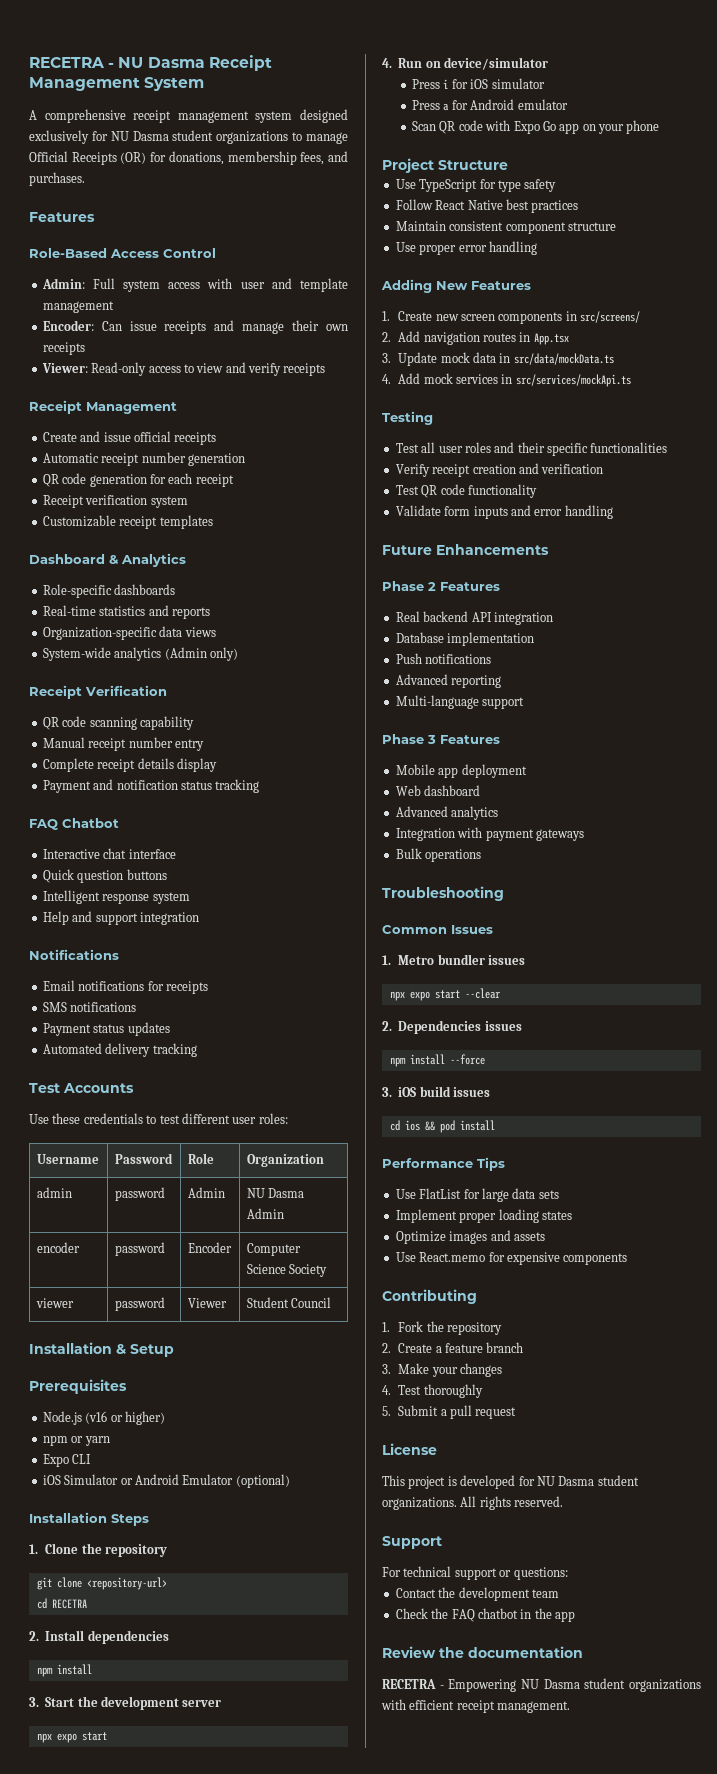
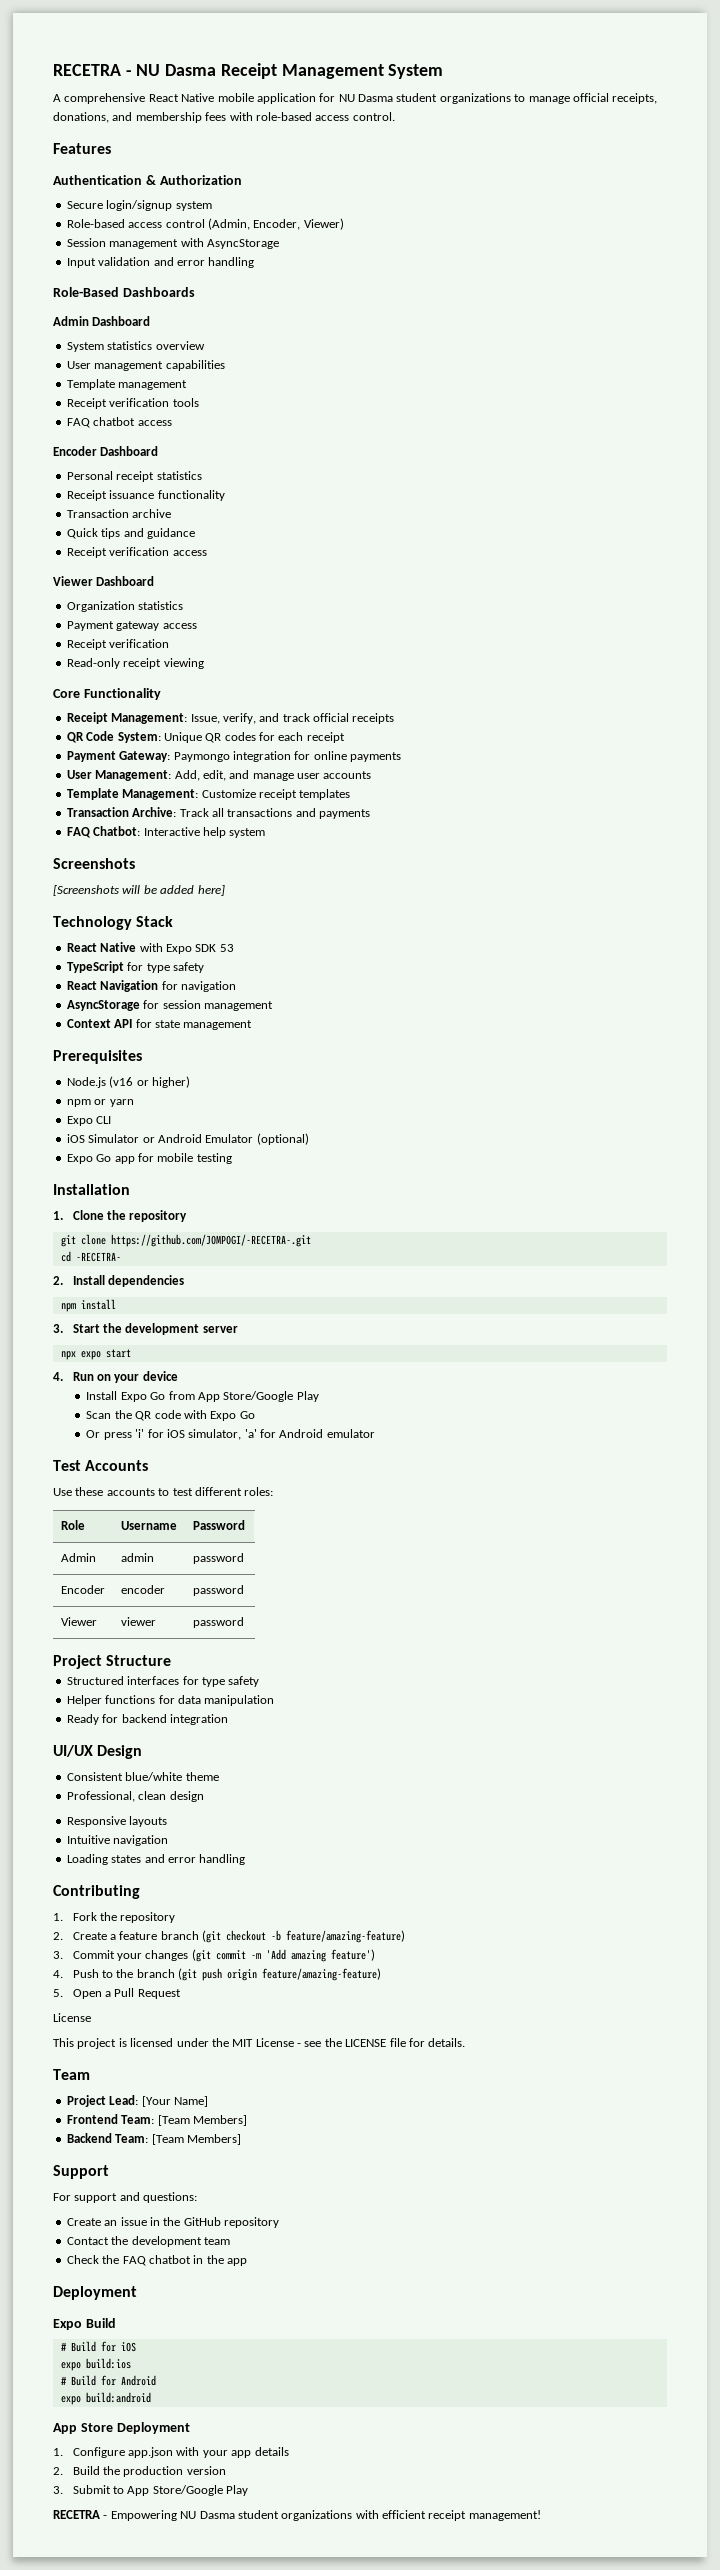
[133,109,348,123] [29,130,89,144] receipt management system designed exclusively -> [148,93,316,104] React Native mobile application
[29,151,348,165] [29,172,85,186] [29,212,95,222] [29,248,216,258] [41,278,348,292] [42,301,114,313] [42,320,348,334] [42,342,85,355] [41,362,326,376] [29,400,177,414] [42,431,217,445] [42,452,245,466] [42,473,234,487] [42,495,188,508] [42,515,213,529] [29,553,186,567] [42,584,176,598] [42,605,210,619] [42,626,216,640] [42,647,238,661] [29,685,167,699] [42,716,194,730] [42,737,204,751] [42,758,217,772] [42,779,260,793] [29,818,119,830] [42,848,176,859] [42,869,167,883] [42,890,190,904] [42,911,199,925] [29,949,119,960] [42,980,208,994] [42,1002,137,1012] [42,1022,170,1036] [42,1043,197,1057] [29,1083,134,1093] [29,1113,288,1124] [36,1154,99,1164] [114,1153,173,1164] [187,1153,214,1164] [246,1154,324,1167] [36,1187,72,1198] [114,1187,165,1201] [187,1187,225,1198] [246,1188,304,1198] [246,1208,284,1219] [36,1242,80,1253] [114,1242,165,1256] [187,1242,232,1253] [246,1243,301,1256] [246,1264,327,1277] [35,1298,74,1308] [114,1297,165,1311] [187,1298,227,1308] [246,1297,331,1308] [29,1342,174,1357] Official Receipts (OR) for donations, membership fees, and purchases. // Features // Role-Based Access Control // Admin: Full system access with user and template management // Encoder: Can issue receipts and manage their own receipts // Viewer: Read-only access to view and verify receipts // Receipt Management // Create and issue official receipts // Automatic receipt number generation // QR code generation for each receipt // Receipt verification system // Customizable receipt templates // Dashboard & Analytics // Role-specific dashboards // Real-time statistics and reports // Organization-specific data views // System-wide analytics (Admin only) // Receipt Verification // QR code scanning capability // Manual receipt number entry // Complete receipt details display // Payment and notification status tracking // FAQ Chatbot // Interactive chat interface // Quick question buttons // Intelligent response system // Help and support integration // Notifications // Email notifications for receipts // SMS notifications // Payment status updates // Automated delivery tracking // Test Accounts // Use these credentials to test different user roles: // Username | Password | Role | Organization // admin | password | Admin | NU Dasma Admin // encoder | password | Encoder | Computer Science Society // viewer | password | Viewer | Student Council // Installation & Setup -> [572,93,658,104] [53,112,395,123] [53,143,111,154] [53,175,242,185] [66,200,212,211] [66,218,344,230] [66,238,279,249] [66,257,255,268] [53,287,195,297] [53,316,151,326] [66,341,205,352] [66,360,225,371] [66,379,188,390] [66,398,199,409] [66,417,172,428] [53,446,159,456] [66,471,202,482] [66,490,225,501] [66,509,172,518] [66,528,195,539] [66,547,207,558] [53,576,155,586] [66,601,184,612] [66,621,197,631] [66,639,170,650] [66,658,204,669] [53,688,161,700] [66,712,395,724] [66,731,345,743] [66,751,401,762] [66,770,372,781] [66,788,351,800] [66,807,370,819] [66,826,266,838] [53,858,135,869] [53,885,225,896] [53,916,174,930] [66,942,234,954] [66,961,204,973] [66,980,236,992] [66,1000,273,1011] [66,1019,253,1030] official receipts, donations, and membership fees with role-based access control. // Features // Authentication & Authorization // Secure login/signup system // Role-based access control (Admin, Encoder, Viewer) // Session management with AsyncStorage // Input validation and error handling // Role-Based Dashboards // Admin Dashboard // System statistics overview // User management capabilities // Template management // Receipt verification tools // FAQ chatbot access // Encoder Dashboard // Personal receipt statistics // Receipt issuance functionality // Transaction archive // Quick tips and guidance // Receipt verification access // Viewer Dashboard // Organization statistics // Payment gateway access // Receipt verification // Read-only receipt viewing // Core Functionality // Receipt Management: Issue, verify, and track official receipts // QR Code System: Unique QR codes for each receipt // Payment Gateway: Paymongo integration for online payments // User Management: Add, edit, and manage user accounts // Template Management: Customize receipt templates // Transaction Archive: Track all transactions and payments // FAQ Chatbot: Interactive help system // Screenshots // [Screenshots will be added here] // Technology Stack // React Native with Expo SDK 53 // TypeScript for type safety // React Navigation for navigation // AsyncStorage for session management // Context API for state management
[29,1512,149,1526] // Installation Steps -> [66,1153,232,1164] [53,1184,130,1195] // Expo Go app for mobile testing // Installation
[86,1577,167,1590] [36,1598,87,1609] <repository-url> // cd RECETRA -> [110,1234,311,1247] [60,1251,121,1262] https://github.com/JOMPOGI/-RECETRA-.git // cd -RECETRA-
[444,57,549,70] [412,78,545,89] [412,99,568,111] device/simulator // Press i for iOS simulator // Press a for Android emulator -> [114,1371,178,1383] [86,1391,319,1402] your device // Install Expo Go from App Store/Google Play
(437, 126) none -> [114,1410,132,1419] the
[559,120,660,134] app on your phone -> [86,1429,375,1440] [53,1460,149,1471] [53,1487,274,1496] [60,1520,85,1530] [120,1521,177,1530] [192,1520,245,1530] [60,1553,96,1562] [120,1553,154,1562] [192,1553,244,1564] [60,1585,105,1594] [120,1585,165,1594] [192,1585,244,1596] [60,1617,97,1626] [120,1617,156,1626] [192,1617,244,1628] // Or press 'i' for iOS simulator, 'a' for Android emulator // Test Accounts // Use these accounts to test different roles: // Role | Username | Password // Admin | admin | password // Encoder | encoder | password // Viewer | viewer | password
[395,179,557,192] [395,199,579,213] [395,221,616,234] [395,241,537,255] [381,279,531,293] [382,311,641,324] [382,331,569,345] [382,352,614,366] [382,373,631,387] [382,411,433,425] [395,442,668,456] [395,463,604,477] [395,484,537,498] [395,505,613,519] [382,544,549,555] [382,581,500,591] [395,611,553,625] [395,632,535,646] [395,653,492,664] [395,674,502,688] [395,695,525,709] [382,734,500,744] [395,764,527,778] [395,785,481,796] [395,806,499,820] [395,827,584,841] [395,848,482,862] [382,886,504,901] [382,925,493,934] [382,954,526,965] [389,988,501,1001] [382,1020,522,1034] [389,1054,485,1067] [382,1086,491,1097] [389,1120,495,1133] [382,1157,505,1171] [395,1188,559,1202] [395,1209,572,1223] [395,1230,545,1244] [395,1252,628,1265] Use TypeScript for type safety // Follow React Native best practices // Maintain consistent component structure // Use proper error handling // Adding New Features // 1. Create new screen components in src/screens/ // 2. Add navigation routes in App.tsx // 3. Update mock data in src/data/mockData.ts // 4. Add mock services in src/services/mockApi.ts // Testing // Test all user roles and their specific functionalities // Verify receipt creation and verification // Test QR code functionality // Validate form inputs and error handling // Future Enhancements // Phase 2 Features // Real backend API integration // Database implementation // Push notifications // Advanced reporting // Multi-language support // Phase 3 Features // Mobile app deployment // Web dashboard // Advanced analytics // Integration with payment gateways // Bulk operations // Troubleshooting // Common Issues // 1. Metro bundler issues // npx expo start --clear // 2. Dependencies issues // npm install --force // 3. iOS build issues // cd ios && pod install // Performance Tips // Use FlatList for large data sets // Implement proper loading states // Optimize images and assets // Use React.memo for expensive components -> [66,1676,260,1687] [66,1695,275,1706] [66,1714,228,1725] [53,1745,143,1759] [66,1772,219,1781] [66,1791,204,1802] [66,1816,168,1827] [66,1835,169,1846] [66,1854,246,1865] Structured interfaces for type safety // Helper functions for data manipulation // Ready for backend integration // UI/UX Design // Consistent blue/white theme // Professional, clean design // Responsive layouts // Intuitive navigation // Loading states and error handling
[382,1363,430,1374] // 3. Make -> [202,1930,406,1943] [53,1950,115,1959] (git checkout -b feature/amazing-feature) // 3. Commit
[382,1384,483,1398] [382,1405,517,1419] [382,1443,437,1455] [382,1475,639,1489] [382,1496,564,1510] [382,1536,442,1549] [382,1566,568,1580] // 4. Test thoroughly // 5. Submit a pull request // License // This project is developed for NU Dasma student organizations. All rights reserved. // Support // For technical support or questions: -> [191,1949,375,1962] [53,1968,382,1981] [53,1988,181,1999] [53,2013,91,2022] [53,2038,466,2049] [53,2069,90,2080] [66,2095,208,2107] [66,2114,247,2126] [66,2133,241,2145] [53,2165,109,2179] [53,2192,198,2203] [66,2217,279,2228] (git commit -m 'Add amazing feature') // 4. Push to the branch (git push origin feature/amazing-feature) // 5. Open a Pull Request // License // This project is licensed under the MIT License - see the LICENSE file for details. // Team // Project Lead: [Your Name] // Frontend Team: [Team Members] // Backend Team: [Team Members] // Support // For support and questions: // Create an issue in the GitHub repository
[382,1646,583,1658] Review the documentation -> [53,2286,137,2300] [53,2318,116,2330] [60,2341,136,2352] [60,2358,131,2371] [60,2375,156,2386] [60,2392,151,2405] [53,2422,190,2434] [53,2447,289,2458] [53,2466,226,2477] [53,2485,249,2496] Deployment // Expo Build // # Build for iOS // expo build:ios // # Build for Android // expo build:android // App Store Deployment // 1. Configure app.json with your app details // 2. Build the production version // 3. Submit to App Store/Google Play
[497,1701,571,1713] management. -> [468,2510,541,2521] management!

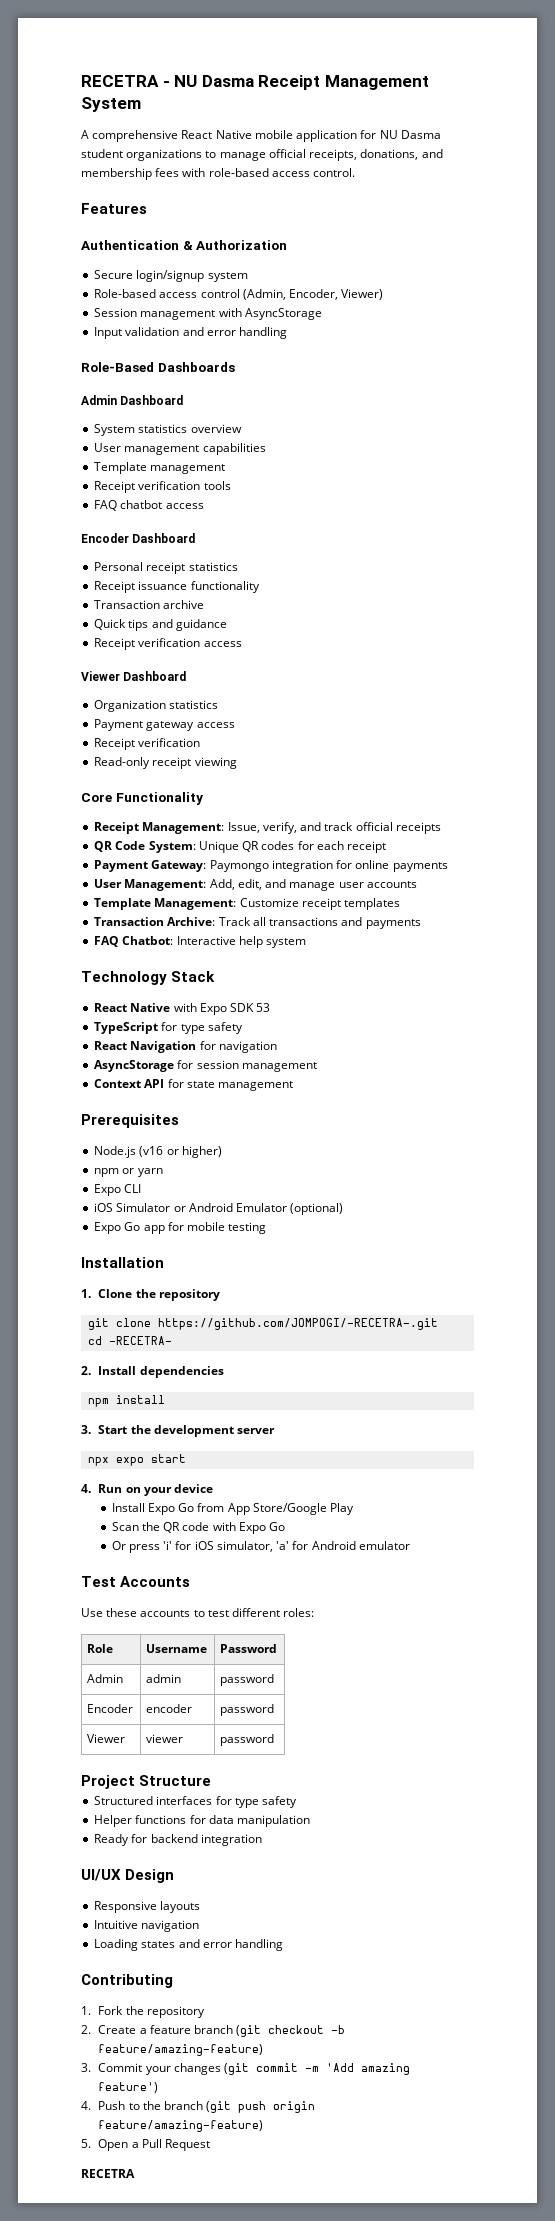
[53,858,135,869] [53,885,225,896] // Screenshots // [Screenshots will be added here] -> (307, 943) none
[66,1772,219,1781] [66,1791,204,1802] // Consistent blue/white theme // Professional, clean design -> (175, 1876) none
[53,2013,91,2022] [53,2038,466,2049] [53,2069,90,2080] [66,2095,208,2107] [66,2114,247,2126] [66,2133,241,2145] [53,2165,109,2179] [53,2192,198,2203] [66,2217,279,2228] [66,2236,230,2247] [66,2255,247,2266] [53,2286,137,2300] [53,2318,116,2330] [60,2341,136,2352] [60,2358,131,2371] [60,2375,156,2386] [60,2392,151,2405] [53,2422,190,2434] [53,2447,289,2458] [53,2466,226,2477] [53,2485,249,2496] [53,2510,541,2521] License // This project is licensed under the MIT License - see the LICENSE file for details. // Team // Project Lead: [Your Name] // Frontend Team: [Team Members] // Backend Team: [Team Members] // Support // For support and questions: // Create an issue in the GitHub repository // Contact the development team // Check the FAQ chatbot in the app // Deployment // Expo Build // # Build for iOS // expo build:ios // # Build for Android // expo build:android // App Store Deployment // 1. Configure app.json with your app details // 2. Build the production version // 3. Submit to App Store/Google Play // RECETRA - Empowering NU Dasma student organizations with efficient receipt management! -> [81,2169,135,2178] RECETRA

